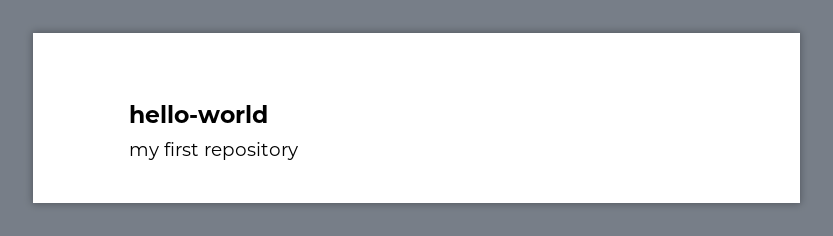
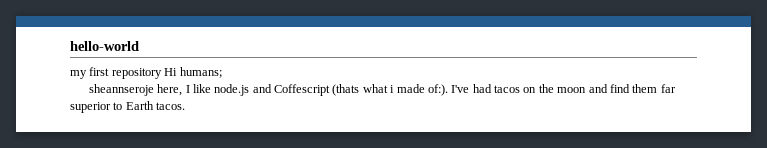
(298, 151) none -> [164,67,222,78] [88,84,676,96] [70,101,186,113] Hi humans; // sheannseroje here, I like node.js and Coffescript (thats what i made of:). I've had tacos on the moon and find them far superior to Earth tacos.

